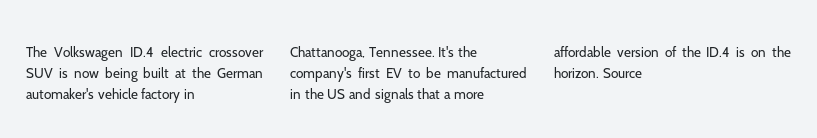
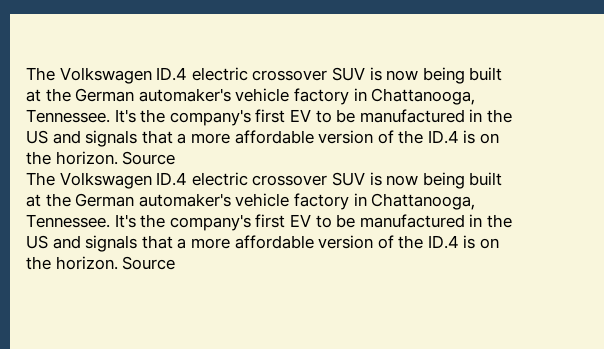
(642, 73) none -> [26,172,503,189] [26,193,476,210] [26,214,512,231] [26,235,500,252] [26,256,176,270] // The Volkswagen ID.4 electric crossover SUV is now being built at the German automaker's vehicle factory in Chattanooga, Tennessee. It's the company's first EV to be manufactured in the US and signals that a more affordable version of the ID.4 is on the horizon. Source

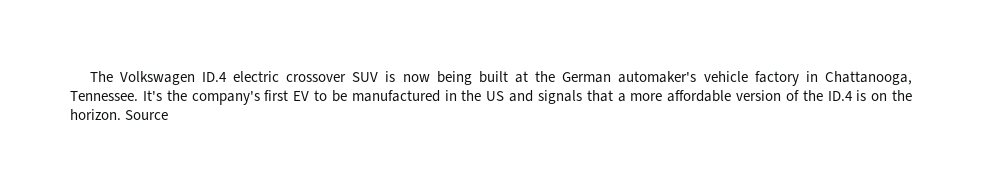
[26,172,503,189] [26,193,476,210] [26,214,512,231] [26,235,500,252] [26,256,176,270] // The Volkswagen ID.4 electric crossover SUV is now being built at the German automaker's vehicle factory in Chattanooga, Tennessee. It's the company's first EV to be manufactured in the US and signals that a more affordable version of the ID.4 is on the horizon. Source -> (169, 115) none

